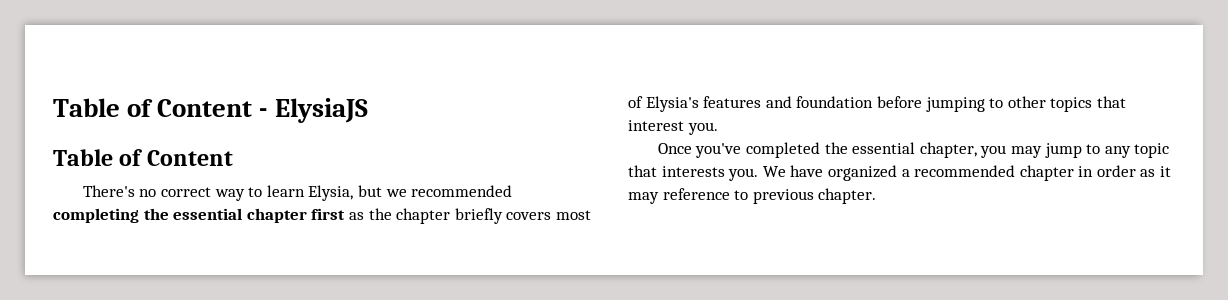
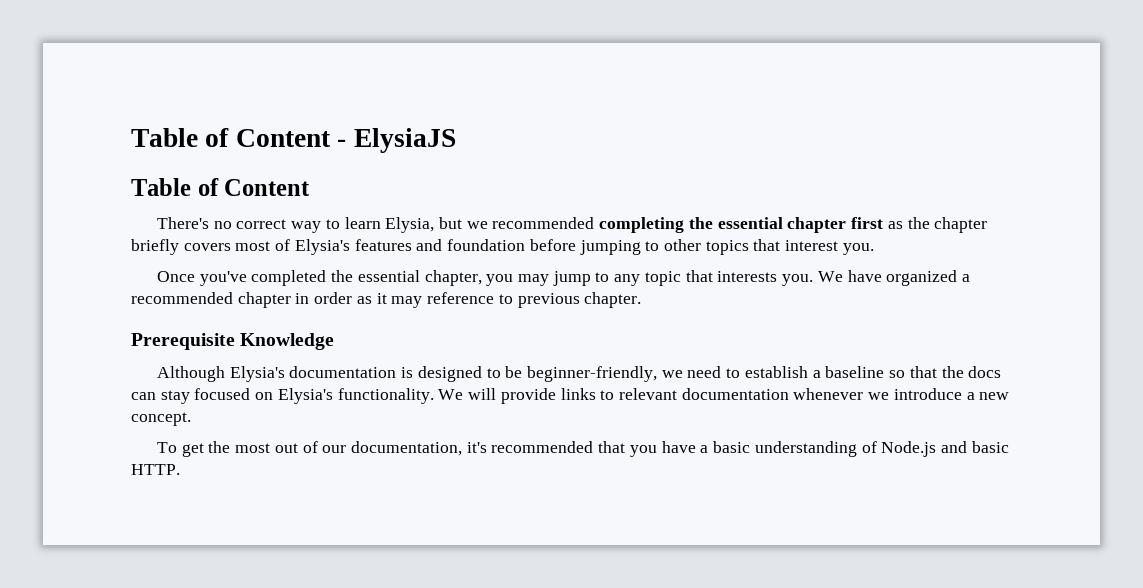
(877, 196) none -> [131,333,335,350] [156,366,1002,382] [131,388,1010,404] [131,412,191,426] [156,441,1009,457] [131,464,180,475] // Prerequisite Knowledge // Although Elysia's documentation is designed to be beginner-friendly, we need to establish a baseline so that the docs can stay focused on Elysia's functionality. We will provide links to relevant documentation whenever we introduce a new concept. // To get the most out of our documentation, it's recommended that you have a basic understanding of Node.js and basic HTTP.

